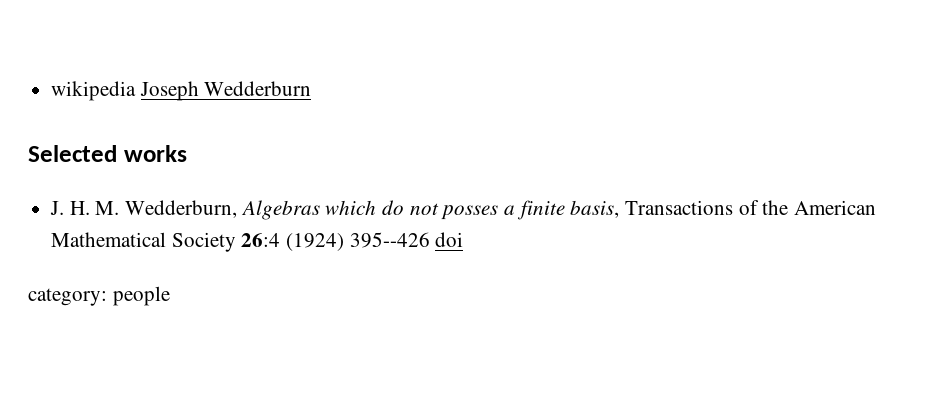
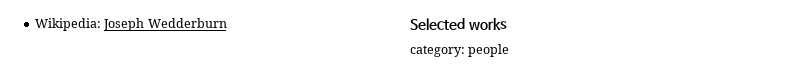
[51,81,137,101] wikipedia -> [34,18,101,31] Wikipedia:
[50,200,877,220] [51,232,464,252] // J. H. M. Wedderburn, Algebras which do not posses a finite basis, Transactions of the American Mathematical Society 26:4 (1924) 395--426 doi -> (507, 24) none

